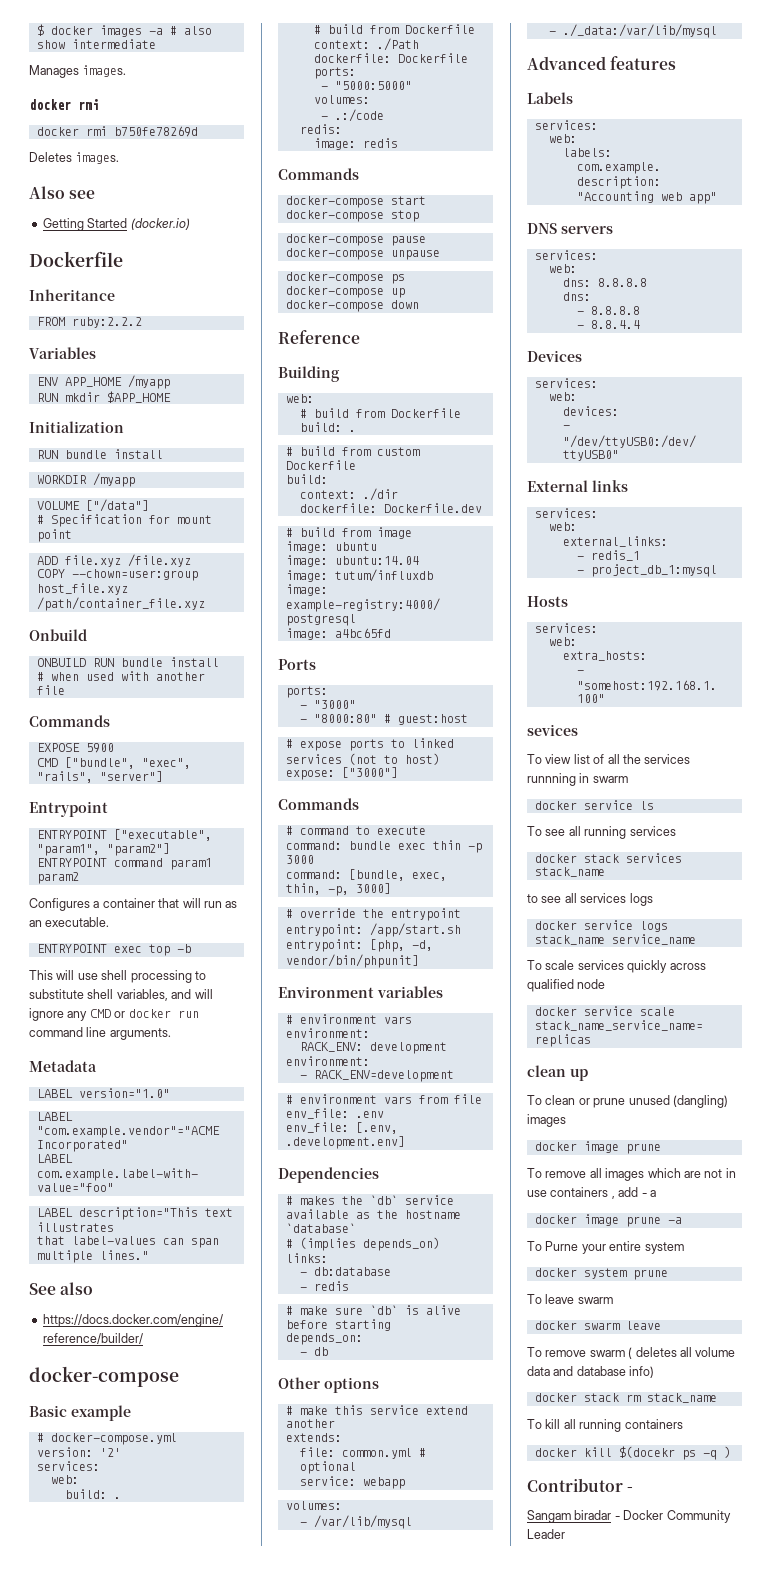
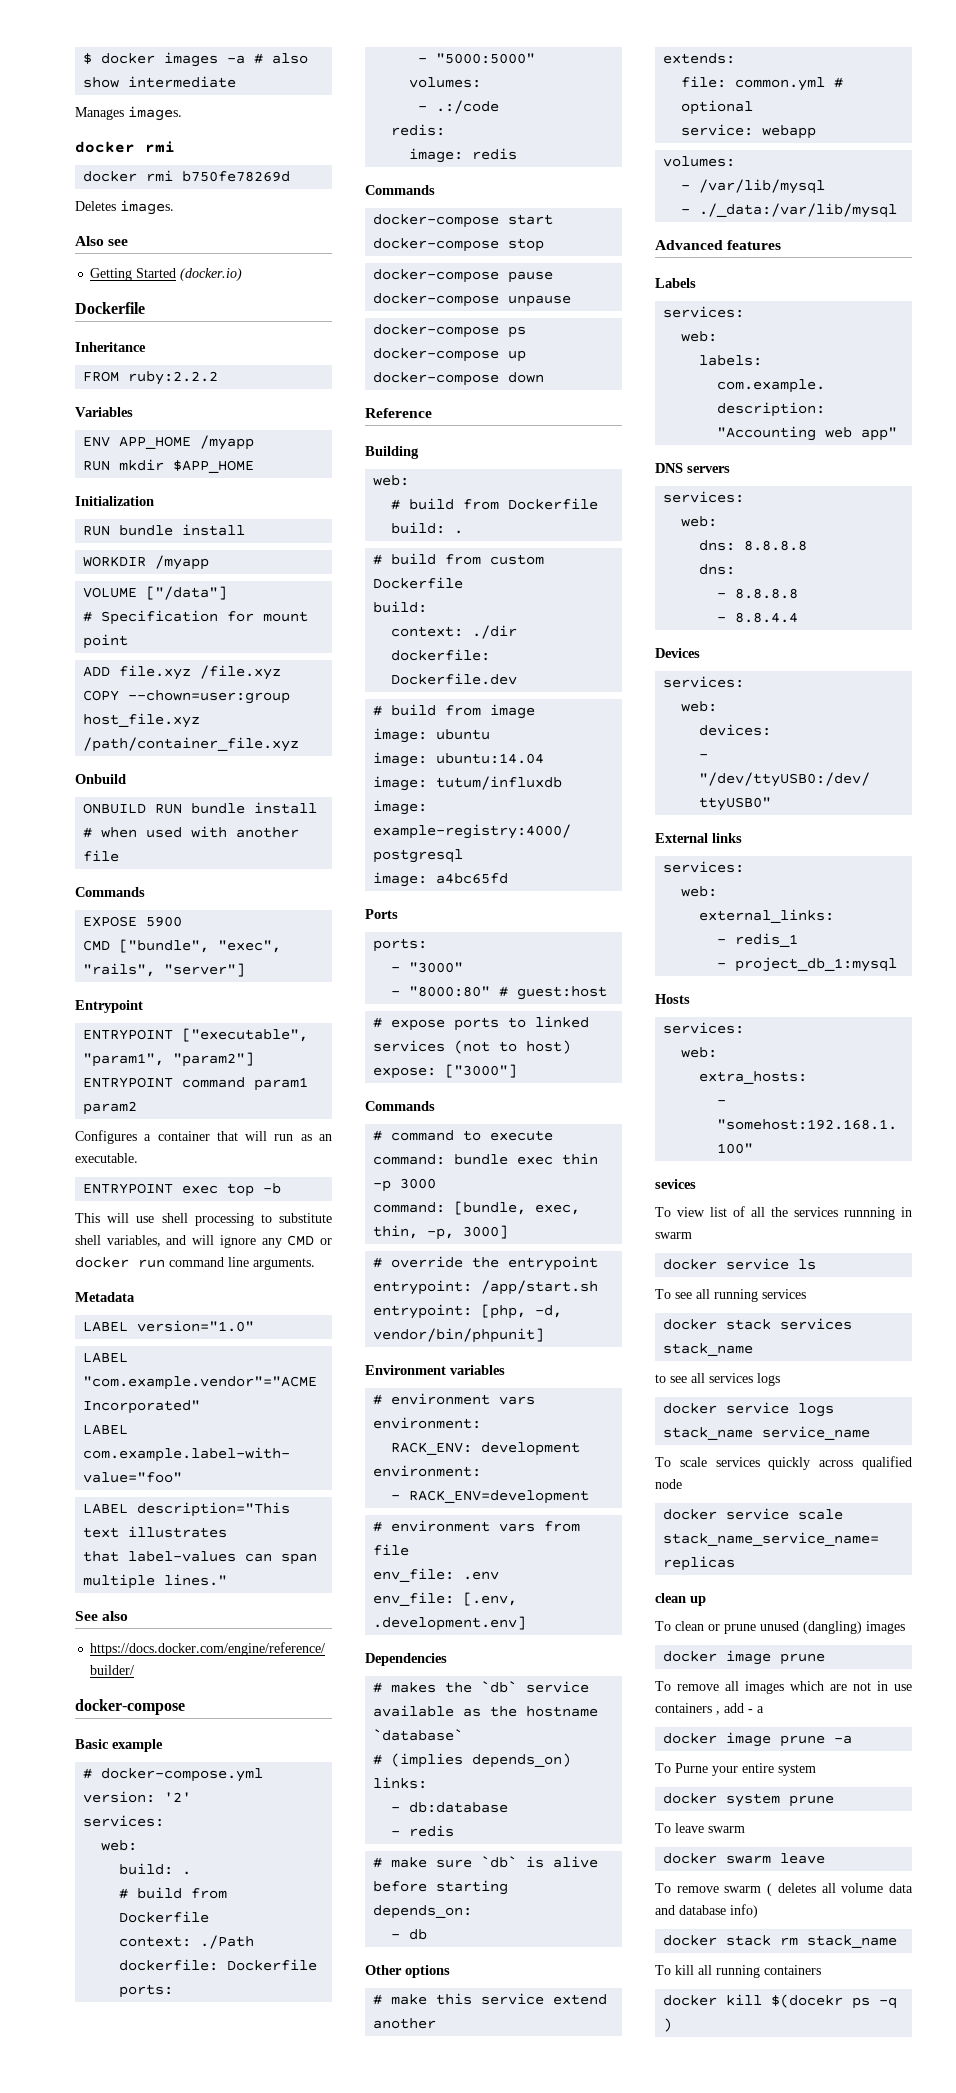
[527,1478,634,1492] [527,1510,731,1523] [527,1529,565,1539] // Contributor - // Sangam biradar - Docker Community Leader -> (673, 2025) none

